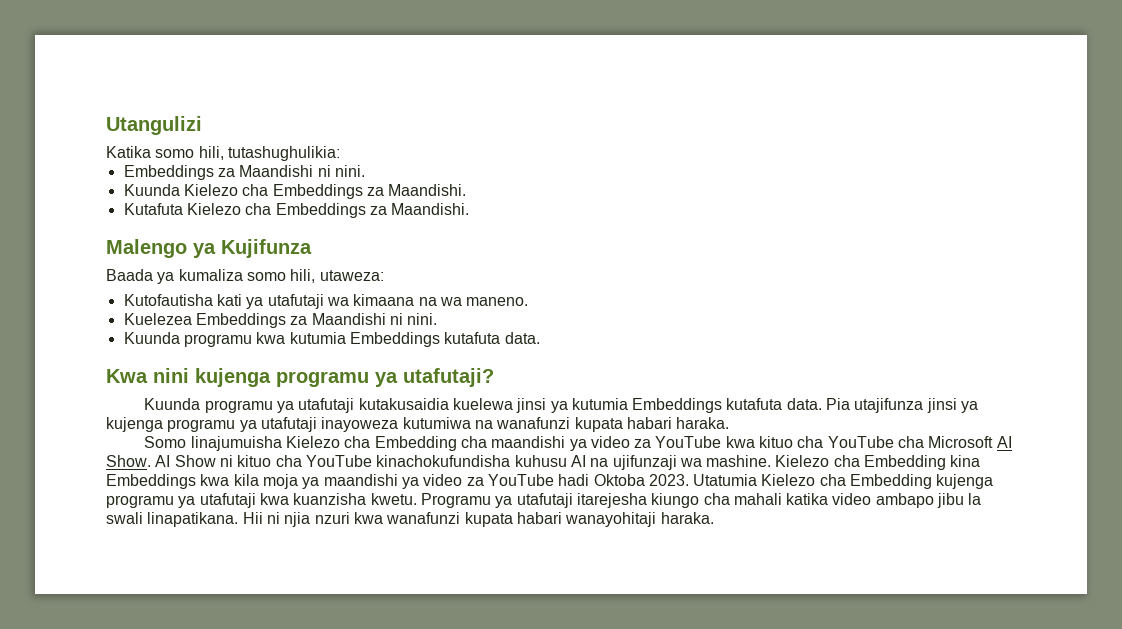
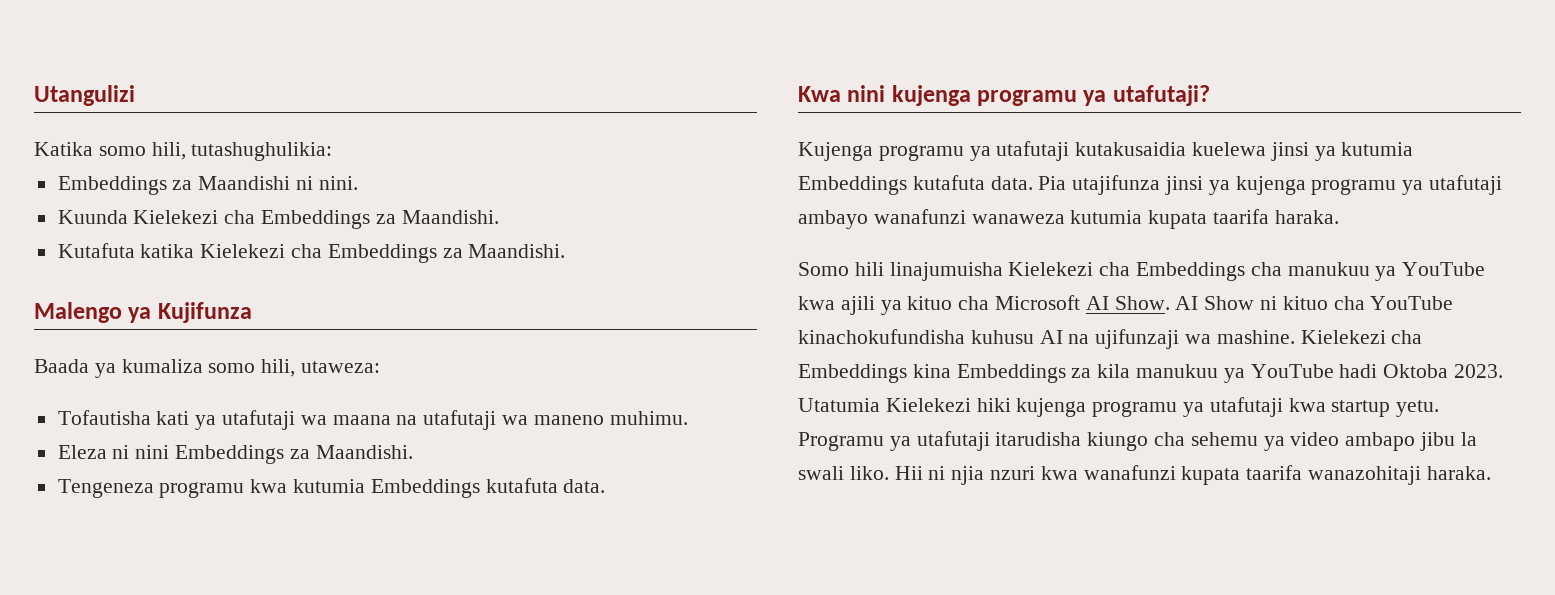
[183,184,238,196] Kielezo -> [133,210,219,224] Kielekezi
[186,203,241,215] Kielezo -> [140,244,286,258] katika Kielekezi
[123,294,213,306] Kutofautisha -> [57,410,151,425] Tofautisha
[353,294,529,306] [123,313,438,328] [123,332,180,344] kimaana na wa maneno. // Kuelezea Embeddings za Maandishi ni nini. // Kuunda -> [332,410,688,430] [57,445,413,464] [57,479,154,498] maana na utafutaji wa maneno muhimu. // Eleza ni nini Embeddings za Maandishi. // Tengeneza
[144,398,201,410] Kuunda -> [798,142,873,161] Kujenga
[321,417,730,432] [144,436,894,451] inayoweza kutumiwa na wanafunzi kupata habari haraka. // Somo linajumuisha Kielezo cha Embedding cha maandishi ya video za YouTube kwa kituo cha YouTube -> [798,209,1339,229] [798,262,1486,281] [798,296,953,315] ambayo wanafunzi wanaweza kutumia kupata taarifa haraka. // Somo hili linajumuisha Kielekezi cha Embeddings cha manukuu ya YouTube kwa ajili ya kituo
[775,455,981,470] [106,474,484,489] Kielezo cha Embedding kina Embeddings kwa kila moja ya maandishi ya video za -> [1300,330,1423,344] [798,364,1245,383] Kielekezi cha Embeddings kina Embeddings za kila manukuu ya
[761,474,933,489] Kielezo cha Embedding -> [885,398,1011,412] Kielekezi hiki
[293,493,417,505] kuanzisha kwetu. -> [1331,400,1440,417] startup yetu.
[576,493,647,508] itarejesha -> [995,432,1082,446] itarudisha
[733,493,829,505] mahali katika -> [1190,432,1285,451] sehemu ya
[147,512,239,527] linapatikana. -> [849,466,889,480] liko.
[516,512,657,527] habari wanayohitaji -> [1246,465,1422,485] taarifa wanazohitaji

